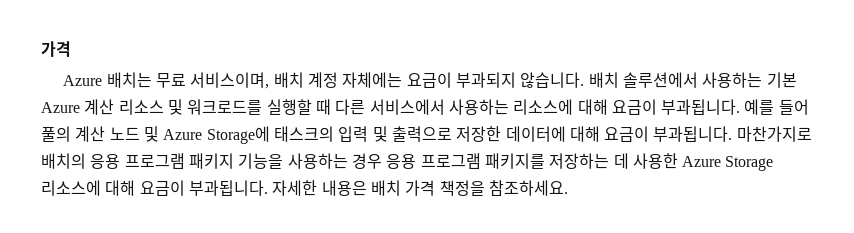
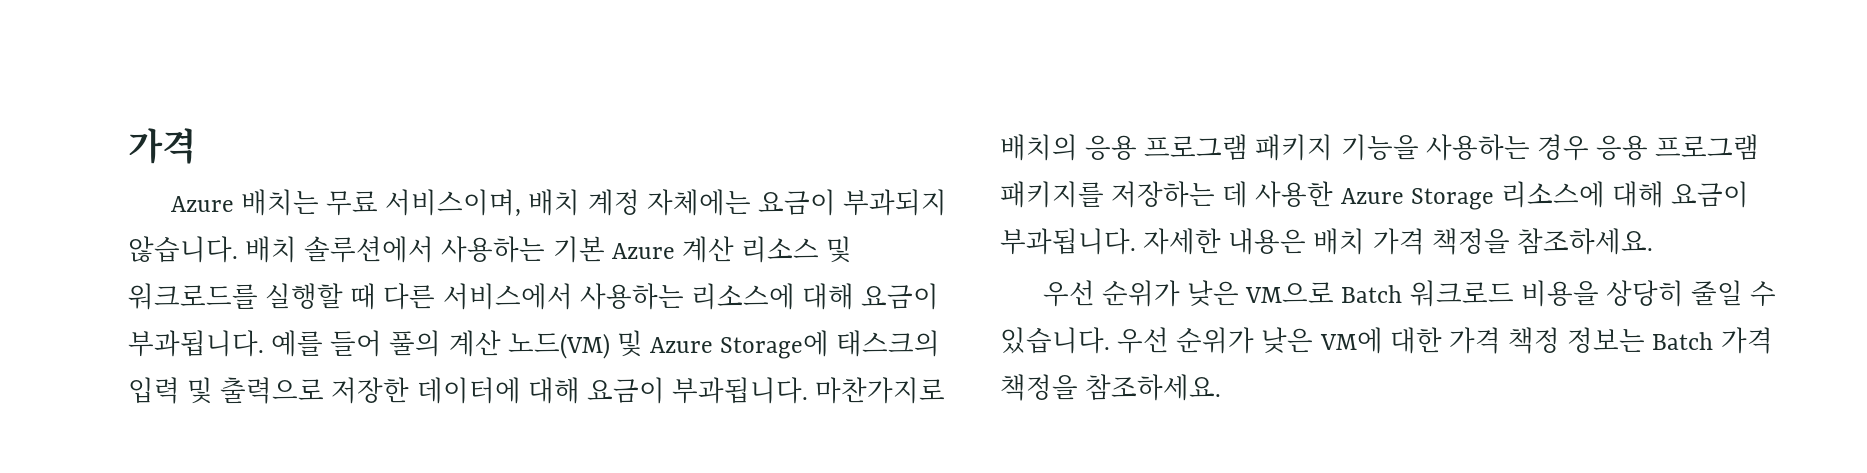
[109,127,140,140] 노드 -> [507,333,610,359] 노드(VM)
(568, 188) none -> [1042,280,1777,307] [1000,327,1773,354] [1000,374,1222,401] // 우선 순위가 낮은 VM으로 Batch 워크로드 비용을 상당히 줄일 수 있습니다. 우선 순위가 낮은 VM에 대한 가격 책정 정보는 Batch 가격 책정을 참조하세요.

